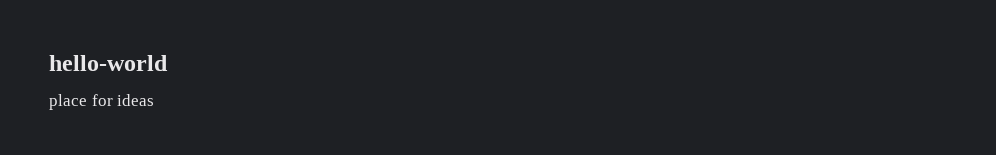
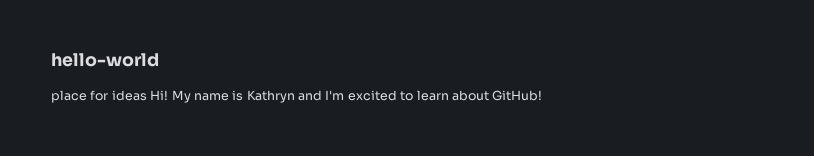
(155, 100) none -> [150,90,543,103] Hi! My name is Kathryn and I'm excited to learn about GitHub!

